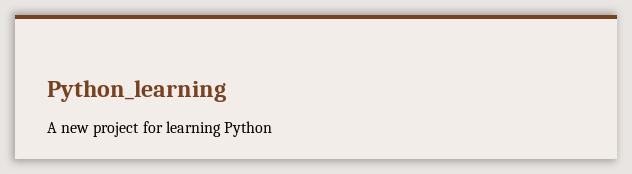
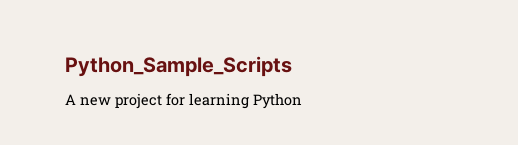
[47,80,226,102] Python_learning -> [65,56,292,77] Python_Sample_Scripts

